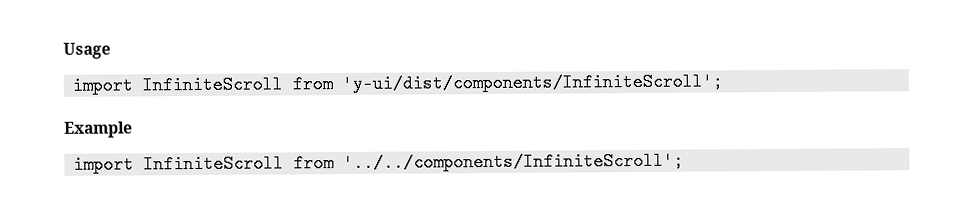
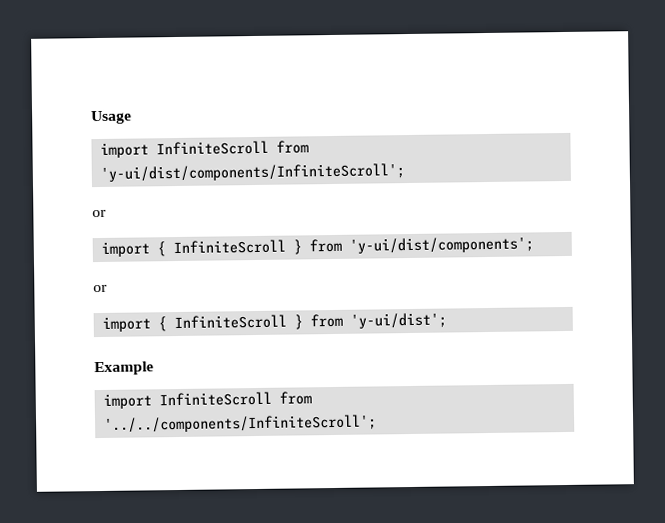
(724, 82) none -> [92,209,107,218] [101,236,535,257] [93,284,108,293] [102,312,448,332] // or // import { InfiniteScroll } from 'y-ui/dist/components'; // or // import { InfiniteScroll } from 'y-ui/dist';

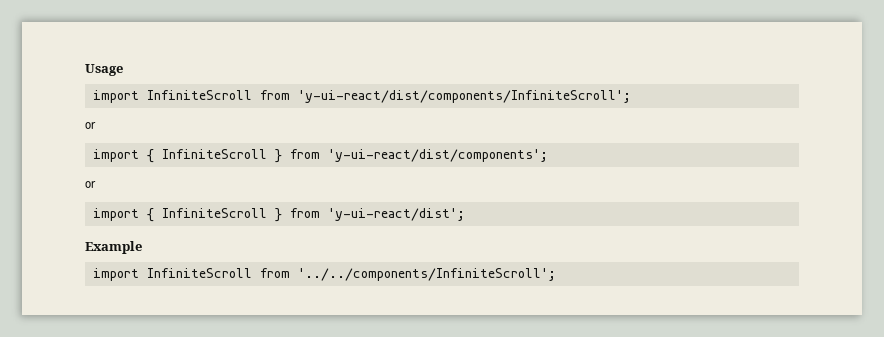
[100,163,406,182] [92,209,107,218] [101,236,535,257] [93,284,108,293] [102,312,448,332] 'y-ui/dist/components/InfiniteScroll'; // or // import { InfiniteScroll } from 'y-ui/dist/components'; // or // import { InfiniteScroll } from 'y-ui/dist'; -> [297,90,631,103] [85,122,96,129] [92,149,548,163] [85,181,96,188] [92,208,465,222] 'y-ui-react/dist/components/InfiniteScroll'; // or // import { InfiniteScroll } from 'y-ui-react/dist/components'; // or // import { InfiniteScroll } from 'y-ui-react/dist';

